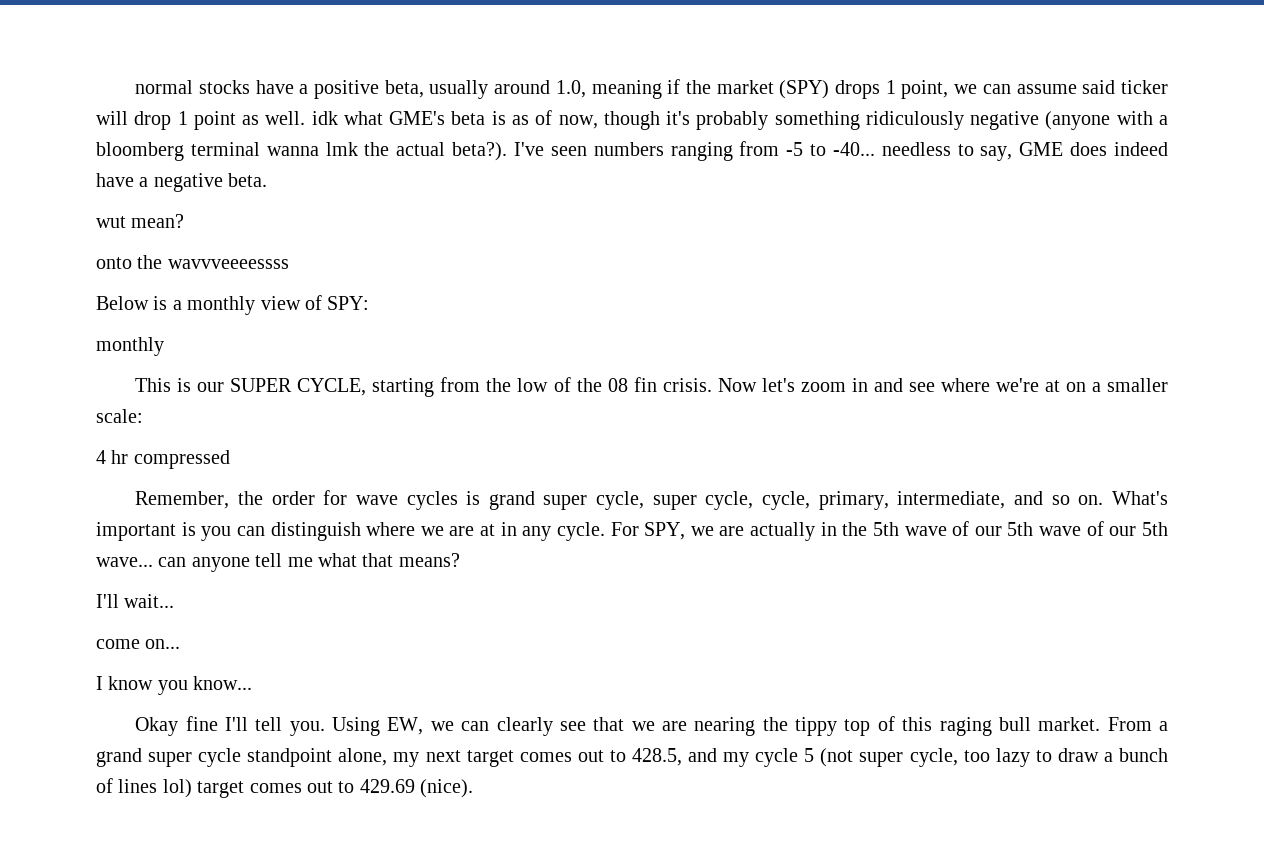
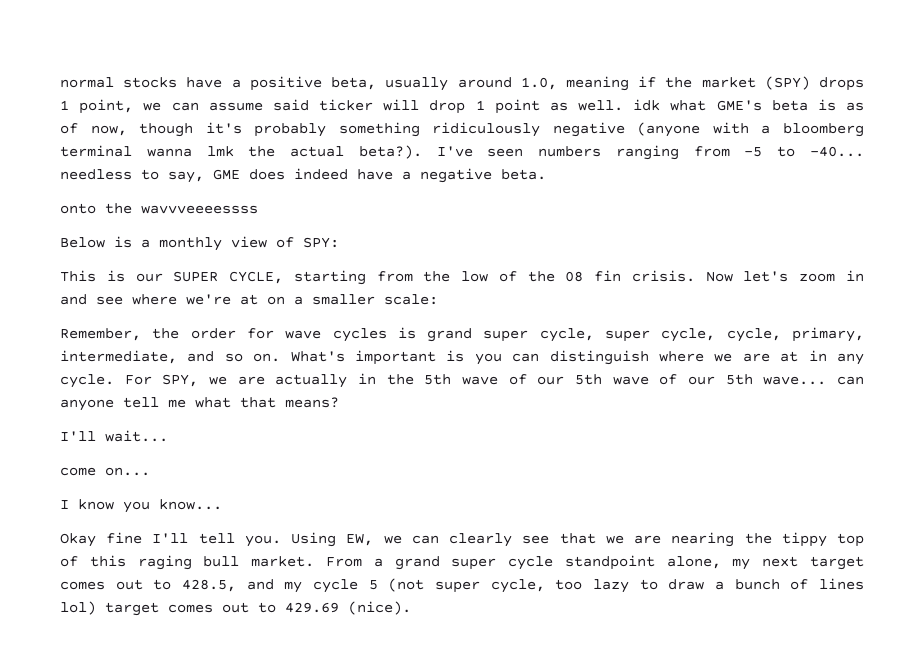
[96,214,185,228] // wut mean? -> (546, 174) none
[96,337,164,356] // monthly -> (339, 242) none
[96,450,230,469] // 4 hr compressed -> (438, 299) none

